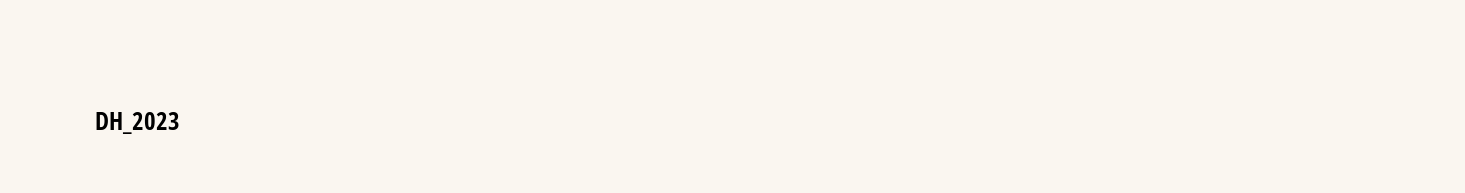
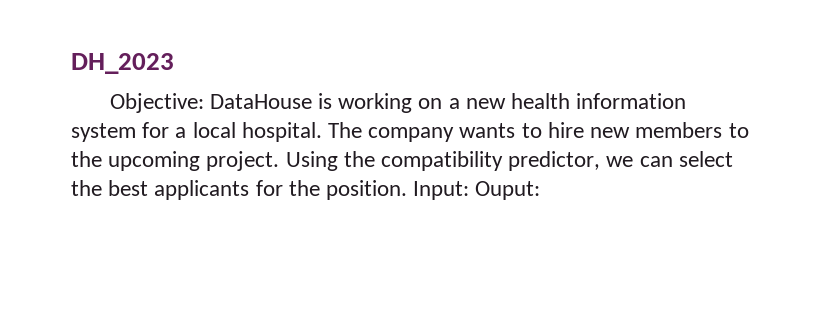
(180, 123) none -> [109,93,687,113] [71,122,749,142] [71,151,733,171] [71,180,541,200] // Objective: DataHouse is working on a new health information system for a local hospital. The company wants to hire new members to the upcoming project. Using the compatibility predictor, we can select the best applicants for the position. Input: Ouput:

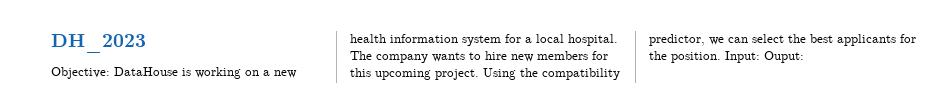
[728,123,749,138] [71,151,102,167] to the -> [592,51,608,60] [350,68,371,77] for this

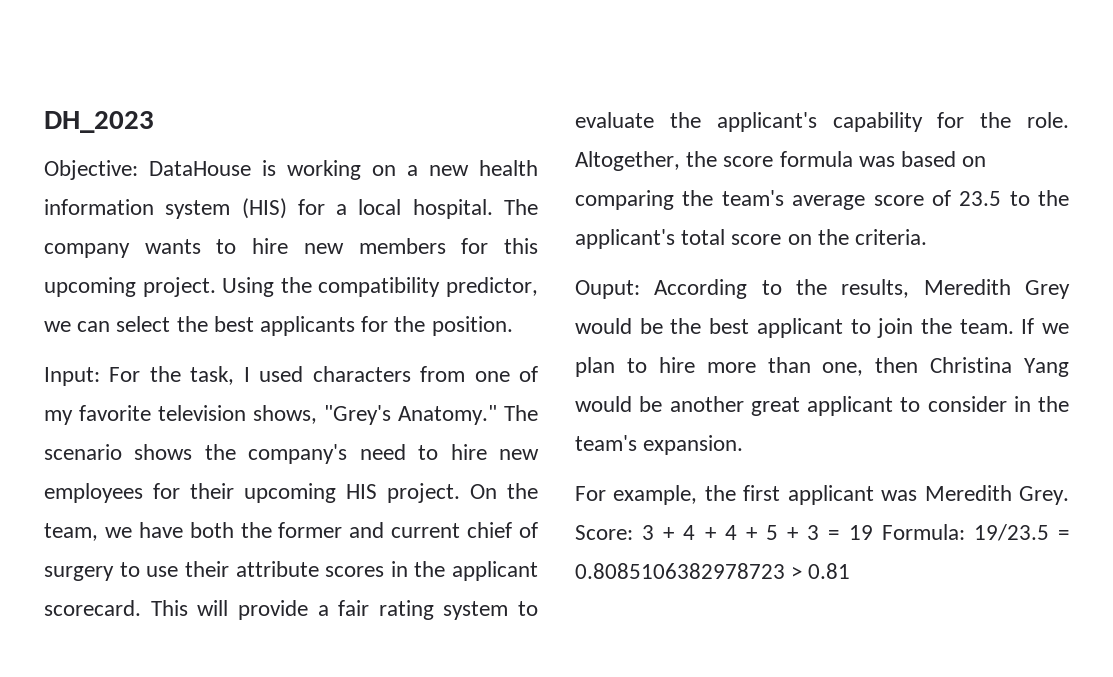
(501, 40) none -> [241,198,287,219] (HIS)
[725,51,804,63] Input: Ouput: -> [44,366,539,386] [44,405,538,425] [44,444,539,464] [44,483,538,503] [44,522,538,541] [44,561,538,581] [44,600,538,620] [575,112,1069,132] [575,151,987,171] [575,190,1069,210] [575,229,928,249] [575,279,1070,299] [575,318,1069,338] [575,357,1069,377] [575,396,1069,416] [575,435,744,455] [575,485,1069,505] [575,524,1069,541] [575,563,851,579] // Input: For the task, I used characters from one of my favorite television shows, "Grey's Anatomy." The scenario shows the company's need to hire new employees for their upcoming HIS project. On the team, we have both the former and current chief of surgery to use their attribute scores in the applicant scorecard. This will provide a fair rating system to evaluate the applicant's capability for the role. Altogether, the score formula was based on comparing the team's average score of 23.5 to the applicant's total score on the criteria. // Ouput: According to the results, Meredith Grey would be the best applicant to join the team. If we plan to hire more than one, then Christina Yang would be another great applicant to consider in the team's expansion. // For example, the first applicant was Meredith Grey. Score: 3 + 4 + 4 + 5 + 3 = 19 Formula: 19/23.5 = 0.8085106382978723 > 0.81

